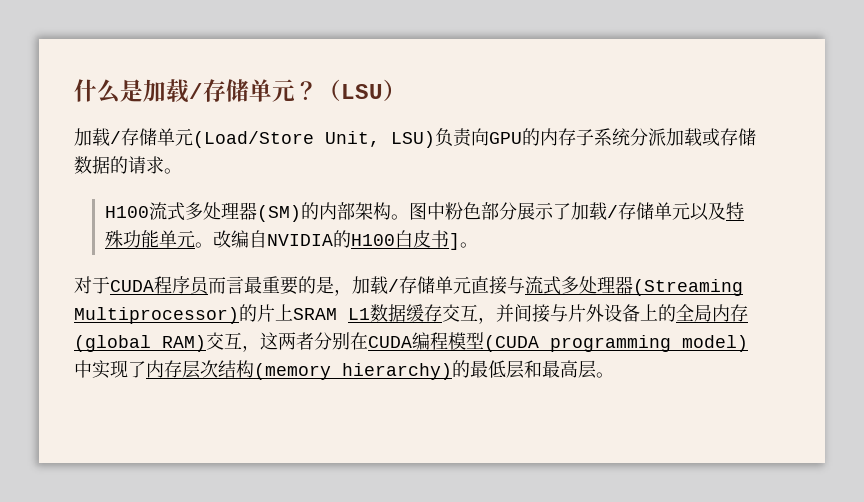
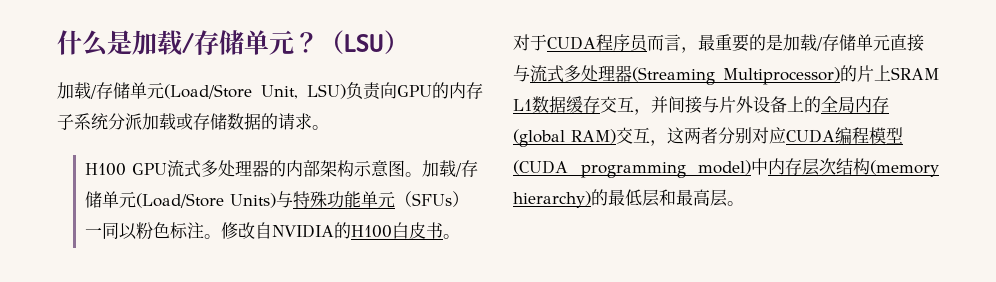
[148,202,301,222] 流式多处理器(SM) -> [132,160,270,178] GPU流式多处理器
[390,202,726,221] 。图中粉色部分展示了加载/存储单元以及 -> [354,160,479,177] [85,191,294,208] 示意图。加载/存储单元(Load/Store Units)与
[194,230,249,248] 。改编 -> [395,191,470,207] [85,222,256,240] （SFUs）一同以粉色标注。修改
[448,233,460,250] ] -> (444, 230) none
(244, 285) none -> [681,47,698,53] ，
[334,289,352,296] ， -> (783, 42) none
[350,332,368,350] 在 -> [752,127,786,144] 对应
[92,360,146,379] 实现了 -> (768, 166) none

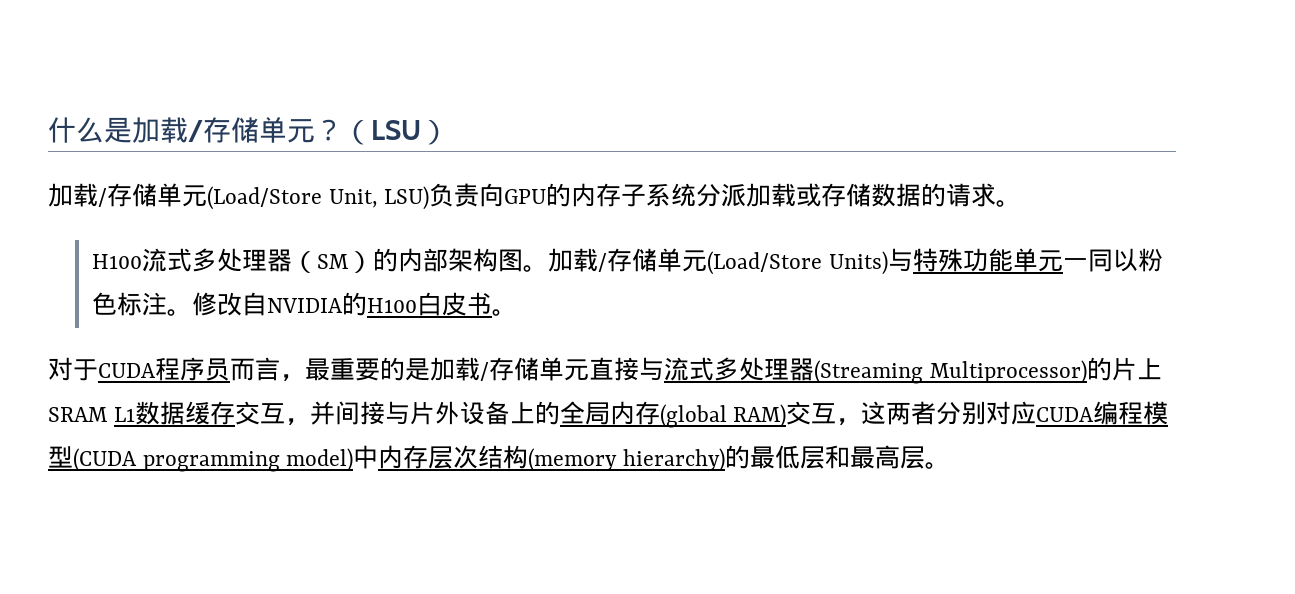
[132,160,270,178] GPU流式多处理器 -> [142,248,374,273] 流式多处理器（SM）
[354,160,390,177] 示意 -> (499, 260) none
[395,191,470,207] （SFUs） -> (1064, 261) none

